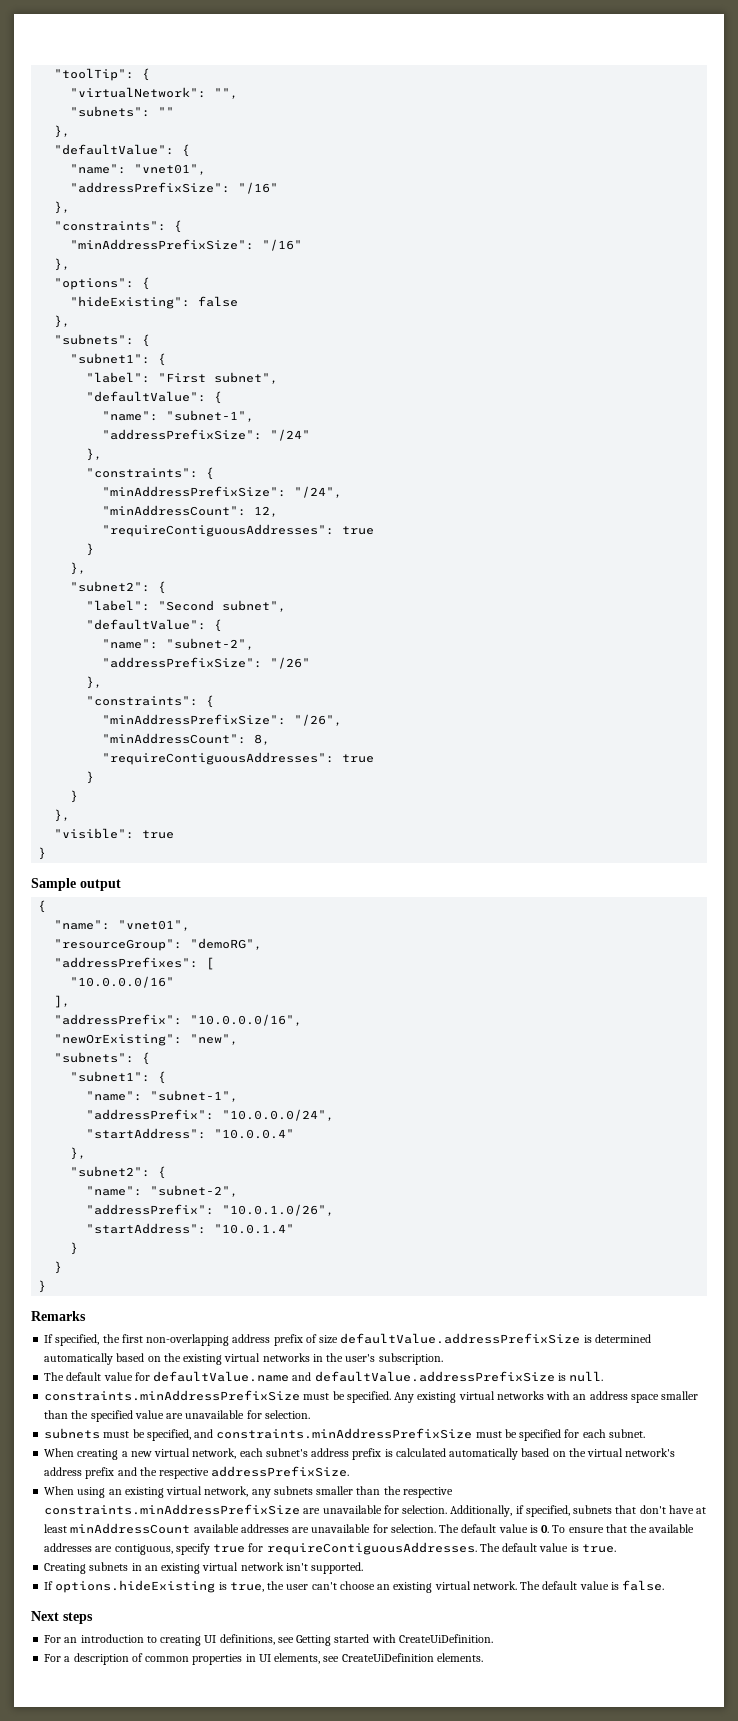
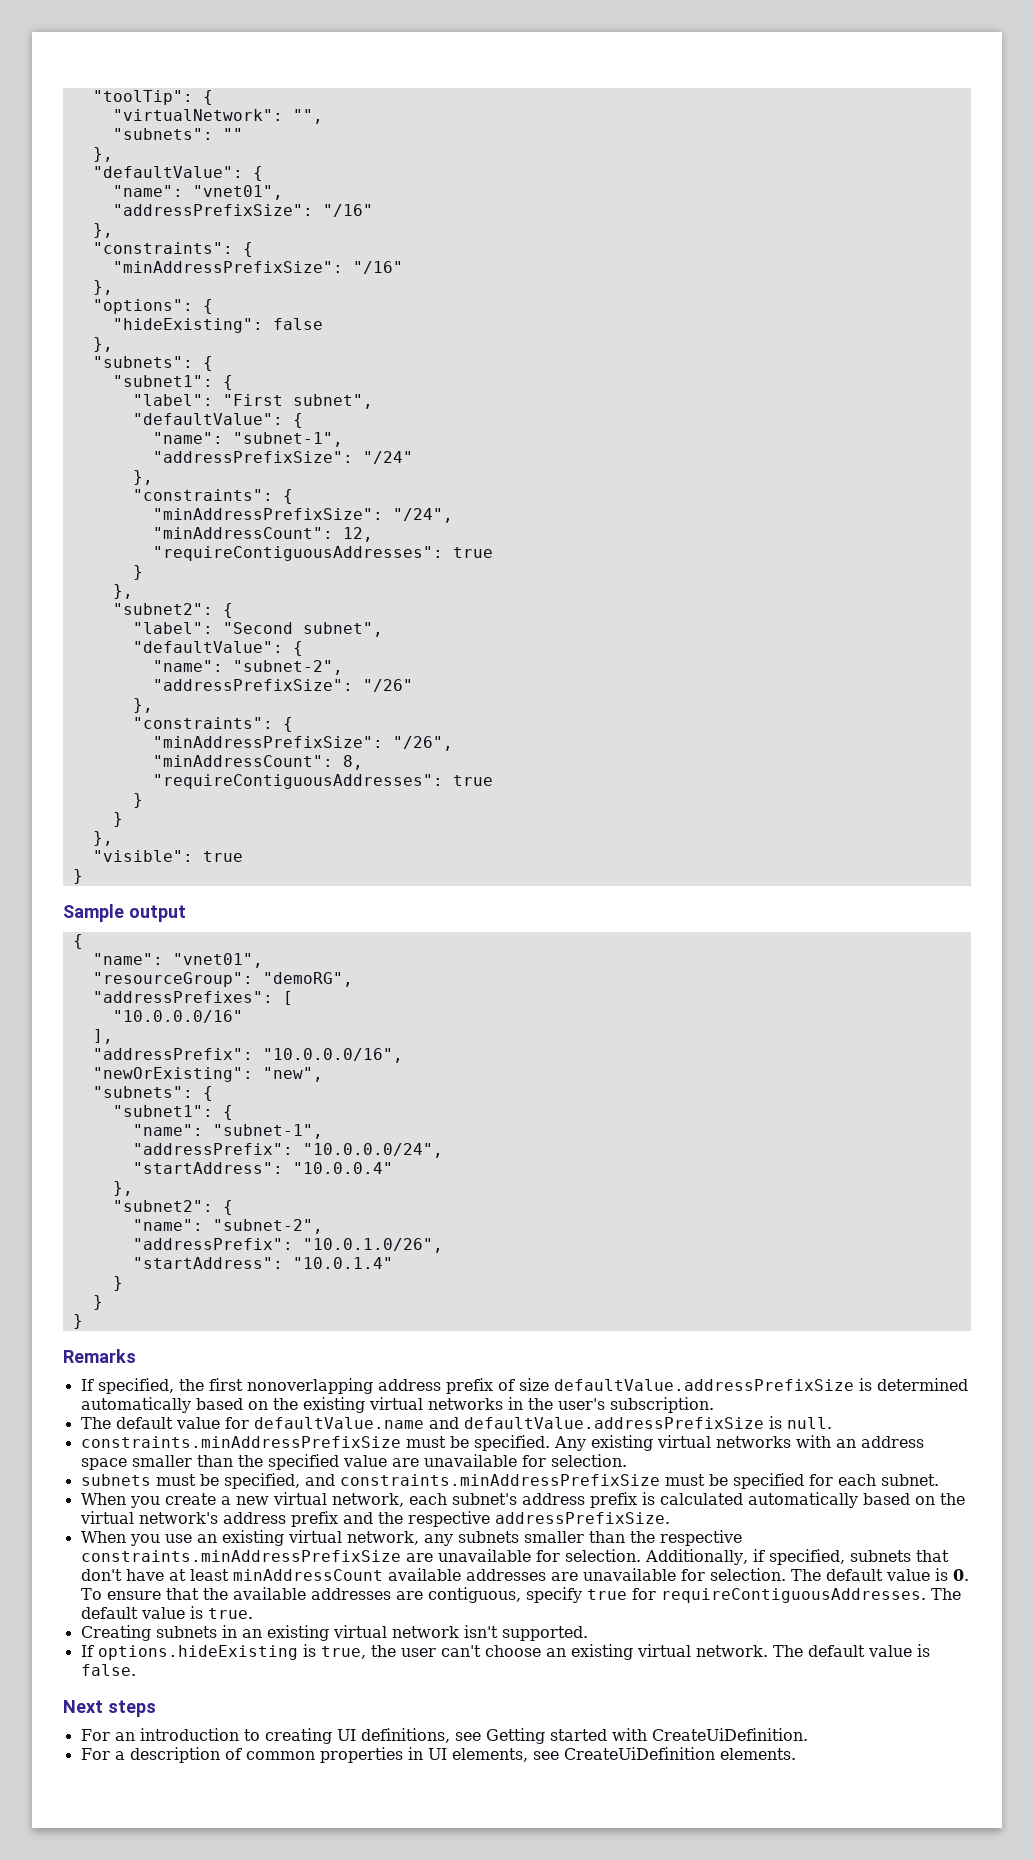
[146,1334,230,1346] non-overlapping -> [246,1378,373,1394] nonoverlapping
[77,1449,119,1460] creating -> [129,1493,216,1508] you create
[77,1487,106,1498] using -> [129,1534,192,1546] you use

